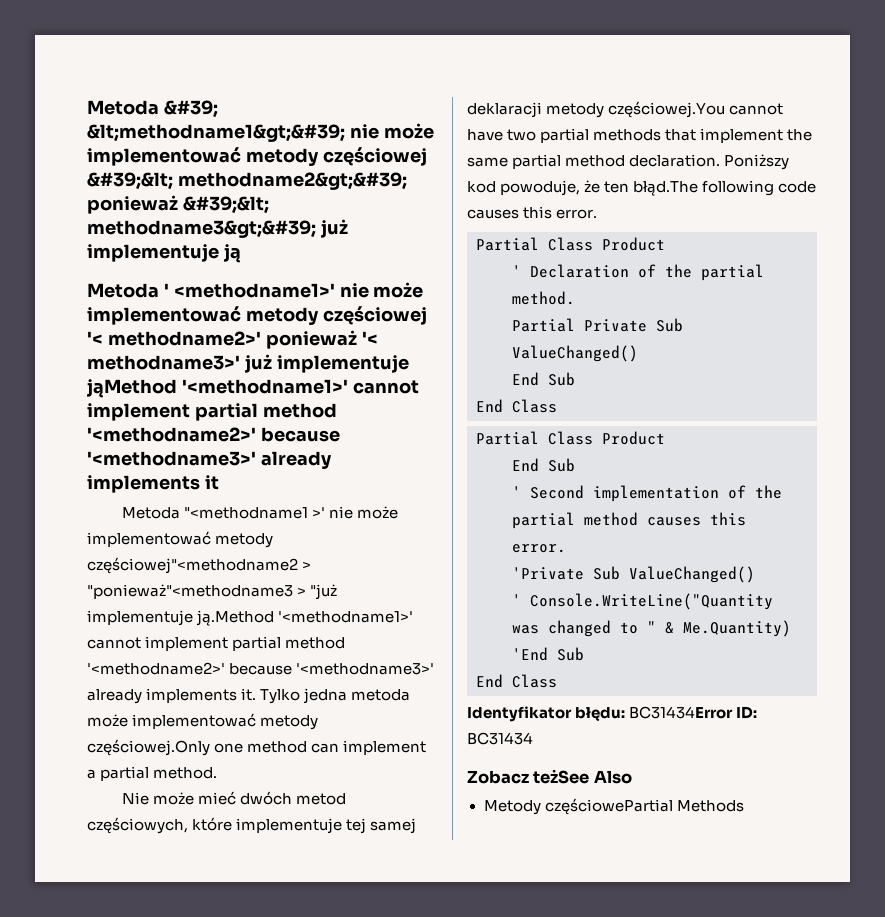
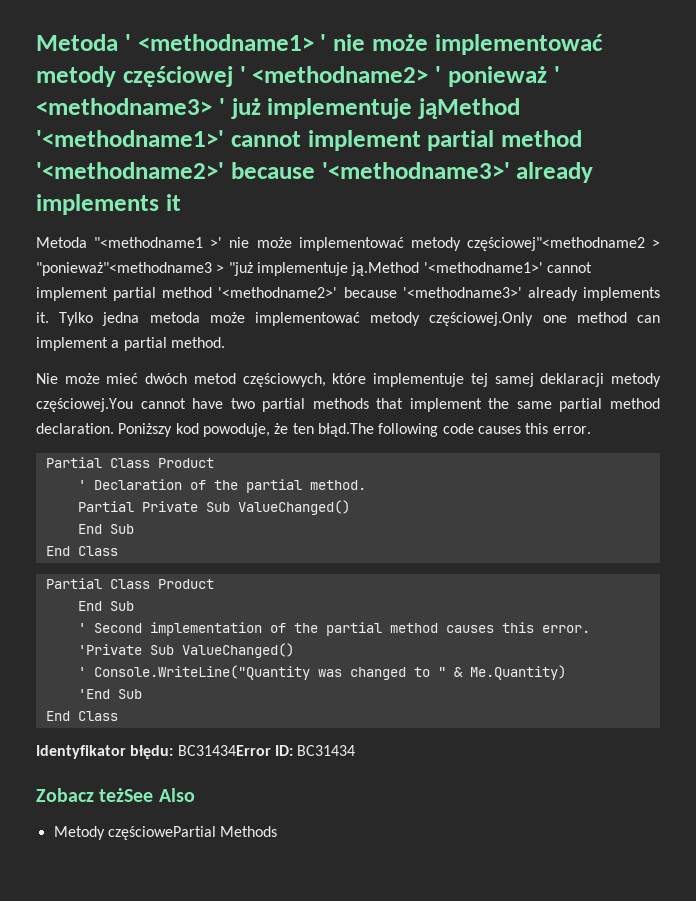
[87,100,218,118] [87,123,434,142] [87,147,427,166] [87,172,407,190] [87,195,269,214] [87,219,348,238] [87,244,241,263] [87,282,424,298] [87,306,427,325] [87,330,378,349] [87,355,240,370] Metoda &#39; &lt;methodname1&gt;&#39; nie może implementować metody częściowej &#39;&lt; methodname2&gt;&#39; ponieważ &#39;&lt; methodname3&gt;&#39; już implementuje ją // Metoda ' <methodname1>' nie może implementować metody częściowej '< methodname2>' ponieważ '< methodname3>' -> [36,34,603,55] [36,66,560,87] [36,98,225,115] Metoda ' <methodname1> ' nie może implementować metody częściowej ' <methodname2> ' ponieważ ' <methodname3> '

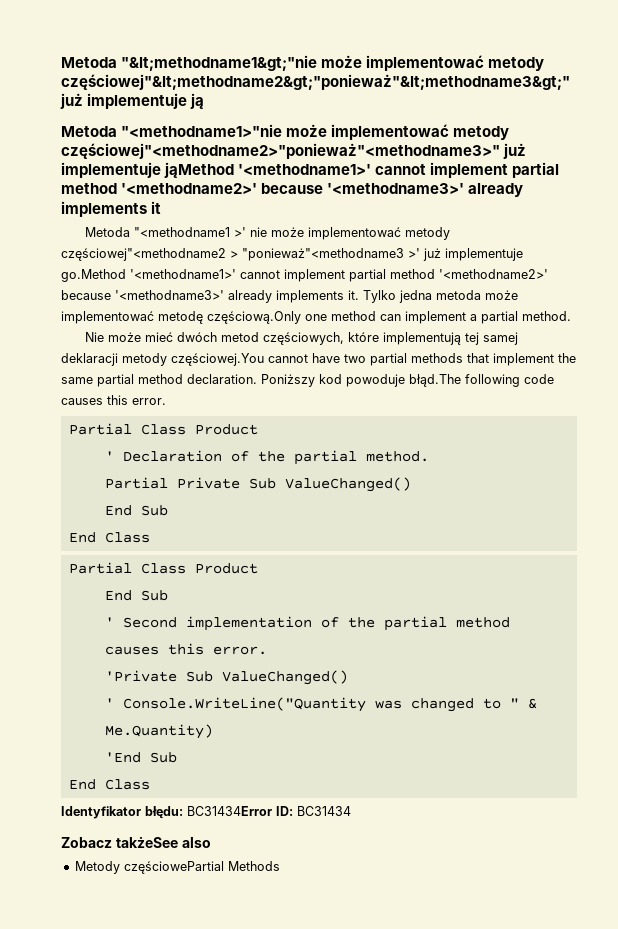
[36,34,603,55] [36,66,560,87] [36,98,225,115] Metoda ' <methodname1> ' nie może implementować metody częściowej ' <methodname2> ' ponieważ ' <methodname3> ' -> [61,55,545,71] [61,74,570,90] [60,93,205,109] [61,124,510,140] [61,143,500,159] Metoda "&lt;methodname1&gt;"nie może implementować metody częściowej"&lt;methodname2&gt;"ponieważ"&lt;methodname3&gt;" już implementuje ją // Metoda "<methodname1>"nie może implementować metody częściowej"<methodname2>"ponieważ"<methodname3>"
[216,262,420,276] > "już implementuje ją.Method -> [408,248,523,261] [61,269,126,282] >' już implementuje go.Method
[370,312,534,326] metody częściowej.Only -> [158,311,301,324] metodę częściową.Only
[373,373,465,387] implementuje -> [382,332,461,345] implementują
[202,423,314,437] powoduje, że ten -> [346,374,405,387] powoduje
[99,788,195,802] teżSee Also -> [115,836,211,848] takżeSee also

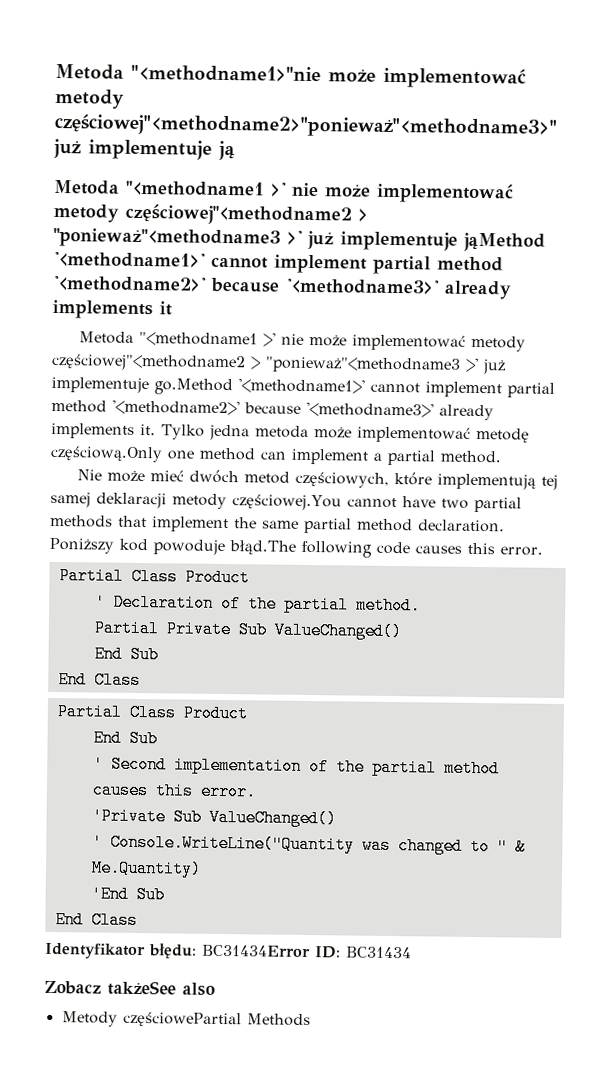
[61,55,545,71] [61,74,570,90] [60,93,205,109] [61,126,117,137] Metoda "&lt;methodname1&gt;"nie może implementować metody częściowej"&lt;methodname2&gt;"ponieważ"&lt;methodname3&gt;" już implementuje ją // Metoda -> [55,63,124,80] Metoda
(161, 170) none -> [218,140,235,161] [54,179,514,204] [53,203,368,226] [53,227,458,251] ją // Metoda "<methodname1 >' nie może implementować metody częściowej"<methodname2 > "ponieważ"<methodname3 >' już implementuje

